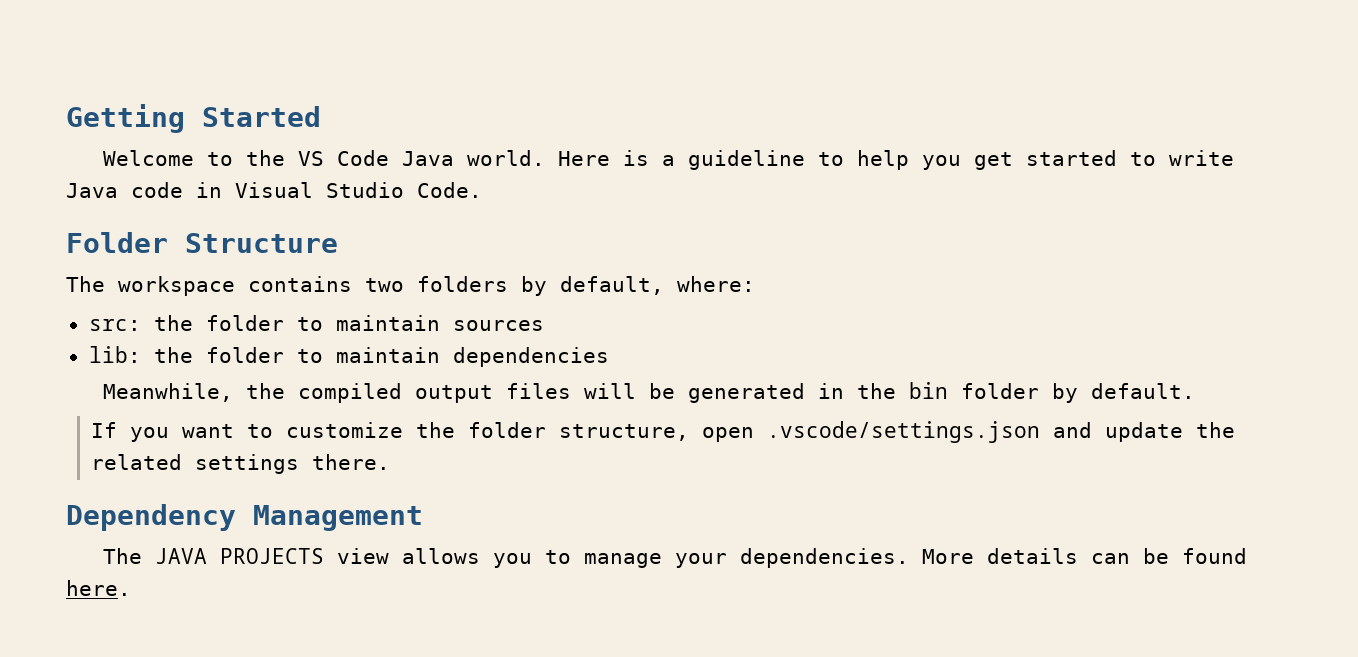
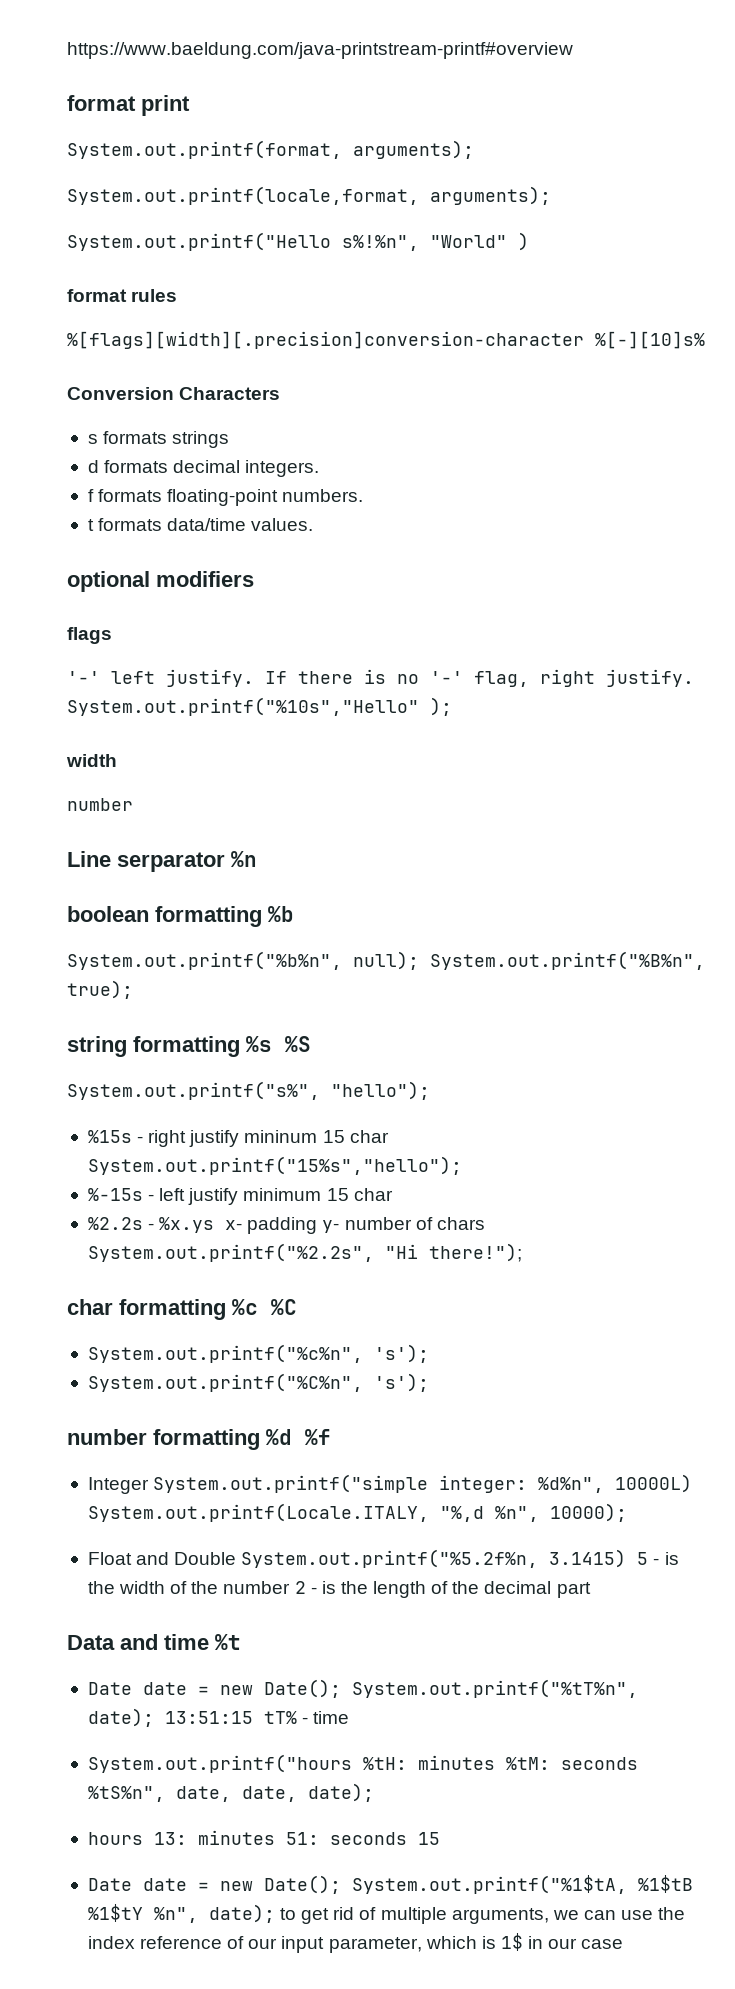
[66,104,321,133] [103,150,1235,170] [66,182,482,198] [66,232,338,253] [66,276,755,296] [88,315,544,331] [88,346,609,367] [103,382,1196,403] [90,421,1235,443] [90,454,390,474] [66,504,423,531] [103,548,1248,568] [66,580,131,596] Getting Started // Welcome to the VS Code Java world. Here is a guideline to help you get started to write Java code in Visual Studio Code. // Folder Structure // The workspace contains two folders by default, where: // src: the folder to maintain sources // lib: the folder to maintain dependencies // Meanwhile, the compiled output files will be generated in the bin folder by default. // If you want to customize the folder structure, open .vscode/settings.json and update the related settings there. // Dependency Management // The JAVA PROJECTS view allows you to manage your dependencies. More details can be found here. -> [67,42,573,59] [67,95,190,116] [67,140,474,159] [67,186,551,205] [67,232,529,251] [67,289,178,302] [67,331,705,349] [67,387,281,400] [87,431,230,448] [87,460,320,477] [87,489,364,506] [87,518,314,531] [67,571,254,592] [67,627,112,644] [67,669,694,687] [67,697,452,716] [66,754,117,767] [67,798,133,811] [67,851,257,872] [67,906,294,927] [67,951,705,970] [67,980,133,999] [67,1036,311,1057] [67,1081,430,1100] [87,1130,389,1147] [87,1156,462,1175] [87,1188,393,1205] [87,1217,485,1234] [87,1243,522,1262] [67,1299,297,1320] [87,1344,429,1363] [87,1373,429,1392] [67,1429,331,1450] [87,1474,693,1494] [87,1503,627,1522] [87,1549,679,1568] [87,1581,591,1598] [67,1634,241,1650] [87,1679,638,1698] [87,1708,350,1727] [87,1754,638,1773] [87,1783,374,1802] [87,1830,440,1845] [87,1875,693,1894] [87,1904,686,1924] [87,1933,624,1953] https://www.baeldung.com/java-printstream-printf#overview // format print // System.out.printf(format, arguments); // System.out.printf(locale,format, arguments); // System.out.printf("Hello s%!%n", "World" ) // format rules // %[flags][width][.precision]conversion-character %[-][10]s% // Conversion Characters // s formats strings // d formats decimal integers. // f formats floating-point numbers. // t formats data/time values. // optional modifiers // flags // '-' left justify. If there is no '-' flag, right justify. System.out.printf("%10s","Hello" ); // width // number // Line serparator %n // boolean formatting %b // System.out.printf("%b%n", null); System.out.printf("%B%n", true); // string formatting %s %S // System.out.printf("s%", "hello"); // %15s - right justify mininum 15 char System.out.printf("15%s","hello"); // %-15s - left justify minimum 15 char // %2.2s - %x.ys x- padding y- number of chars System.out.printf("%2.2s", "Hi there!"); // char formatting %c %C // System.out.printf("%c%n", 's'); // System.out.printf("%C%n", 's'); // number formatting %d %f // Integer System.out.printf("simple integer: %d%n", 10000L) System.out.printf(Locale.ITALY, "%,d %n", 10000); // Float and Double System.out.printf("%5.2f%n, 3.1415) 5 - is the width of the number 2 - is the length of the decimal part // Data and time %t // Date date = new Date(); System.out.printf("%tT%n", date); 13:51:15 tT% - time // System.out.printf("hours %tH: minutes %tM: seconds %tS%n", date, date, date); // hours 13: minutes 51: seconds 15 // Date date = new Date(); System.out.printf("%1$tA, %1$tB %1$tY %n", date); to get rid of multiple arguments, we can use the index reference of our input parameter, which is 1$ in our case

